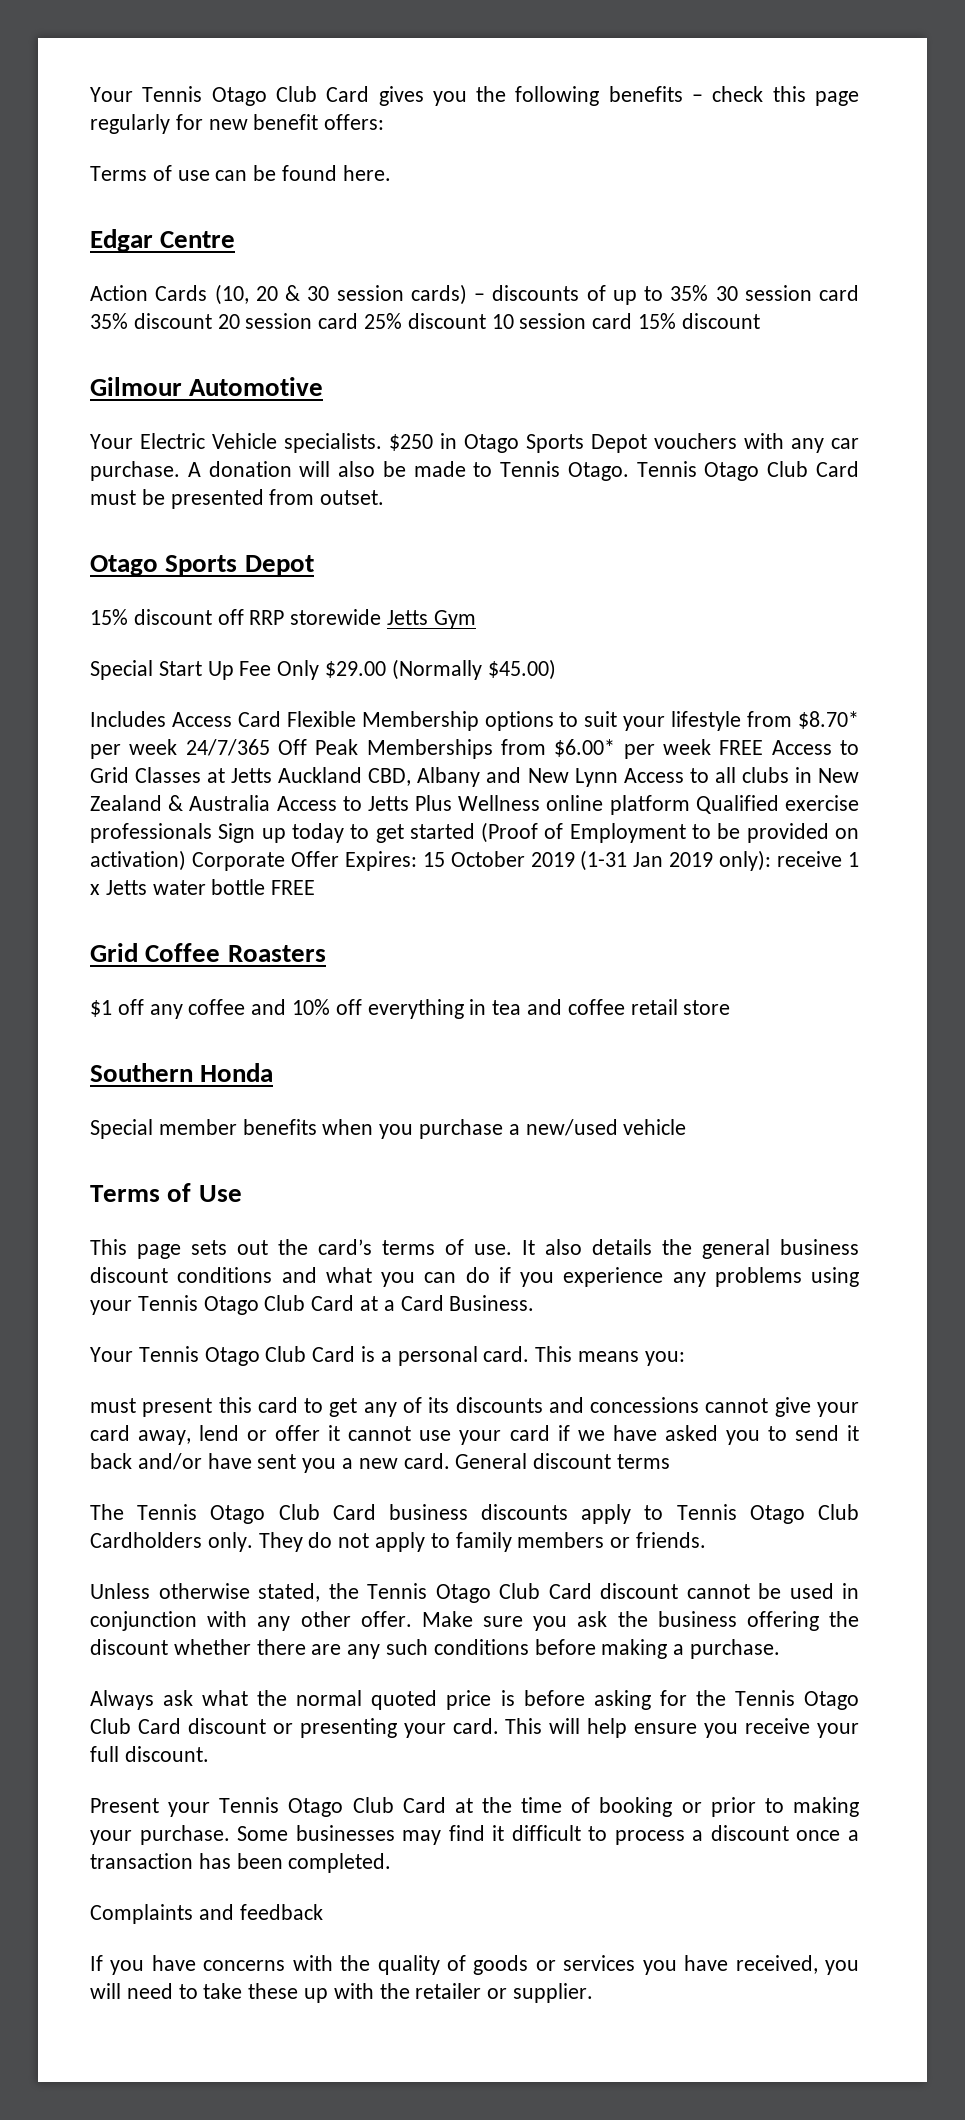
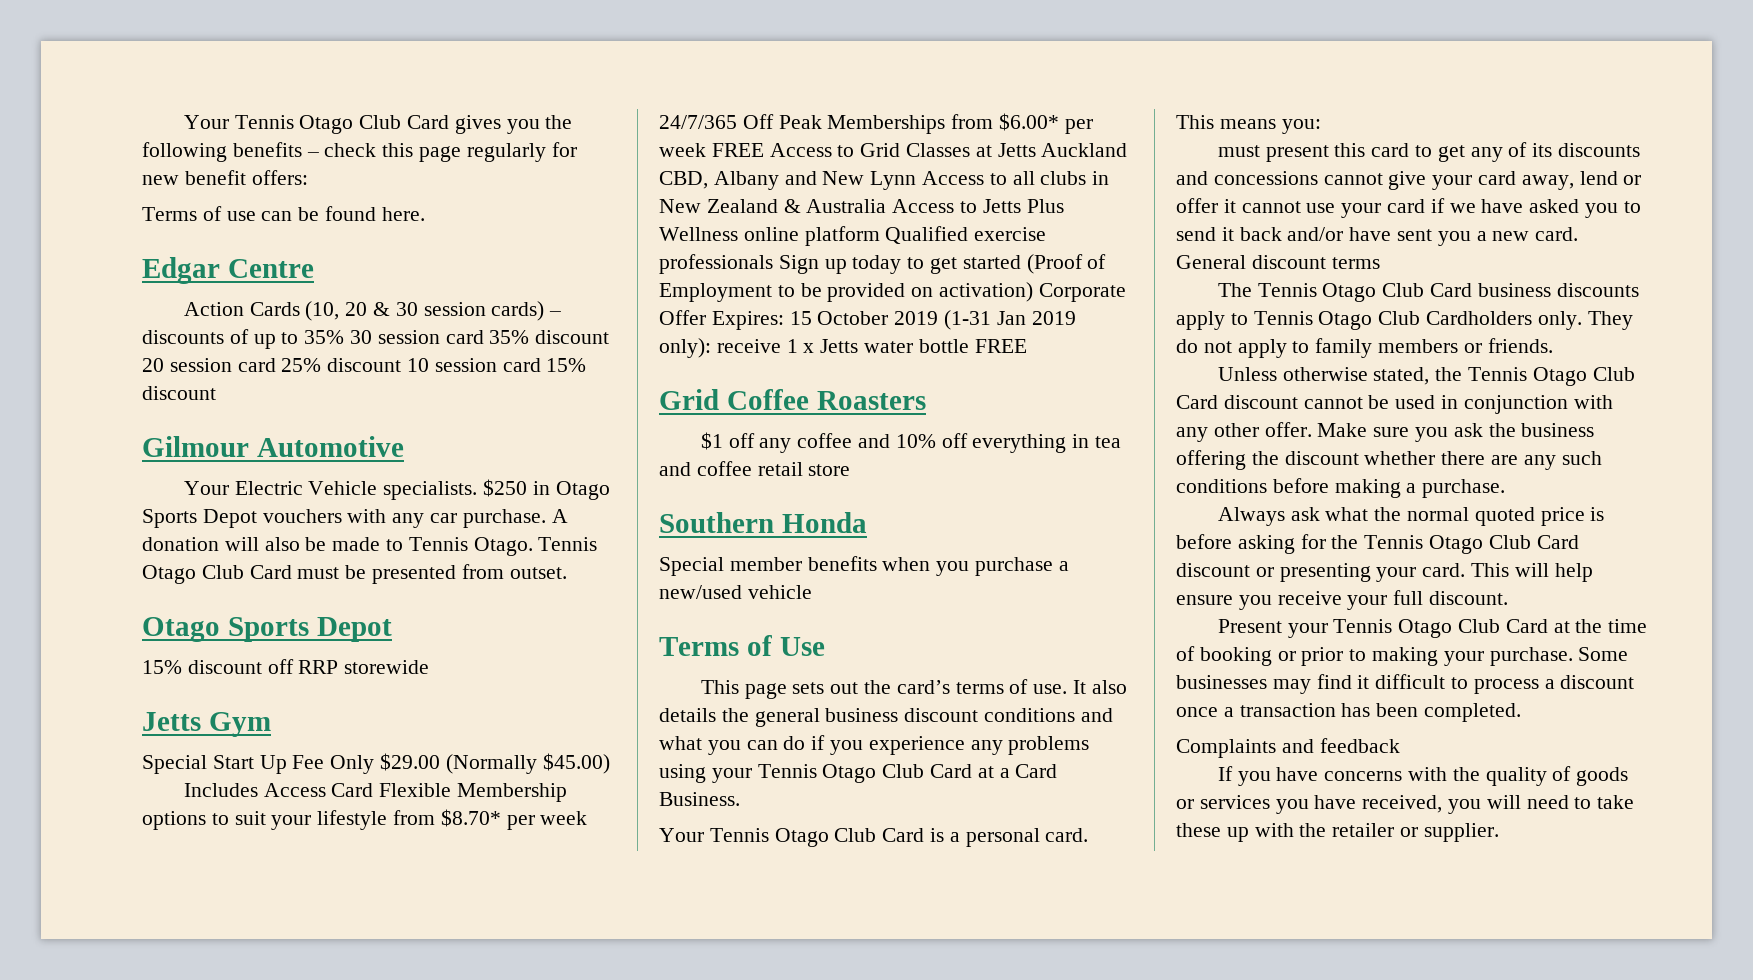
(382, 617) none -> (430, 667) //

